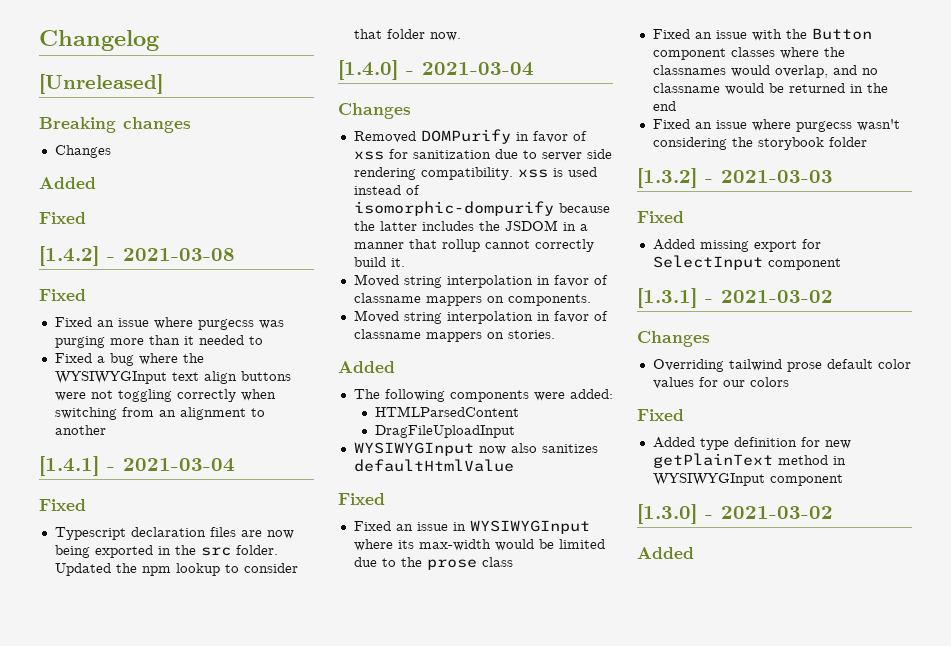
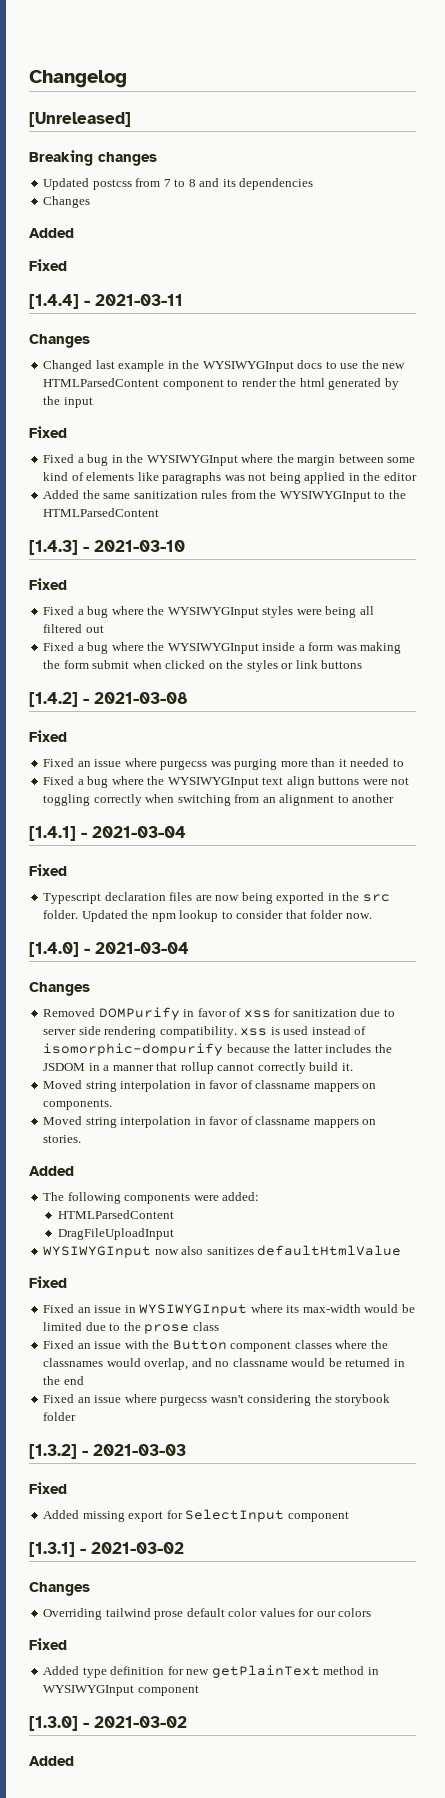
[54,145,111,158] [39,177,96,189] [39,212,86,224] Changes // Added // Fixed -> [43,178,314,190] [43,196,91,208] [29,228,74,238] [29,259,67,271] [29,294,183,309] [29,334,90,348] [43,360,406,372] [43,378,399,390] [43,396,93,408] [29,426,67,438] [43,454,416,466] [43,472,417,484] [43,490,406,502] [43,508,160,517] [29,540,185,555] [29,578,67,590] [43,606,374,618] [43,624,104,633] [43,642,402,654] [43,660,363,672] Updated postcss from 7 to 8 and its dependencies // Changes // Added // Fixed // [1.4.4] - 2021-03-11 // Changes // Changed last example in the WYSIWYGInput docs to use the new HTMLParsedContent component to render the html generated by the input // Fixed // Fixed a bug in the WYSIWYGInput where the margin between some kind of elements like paragraphs was not being applied in the editor // Added the same sanitization rules from the WYSIWYGInput to the HTMLParsedContent // [1.4.3] - 2021-03-10 // Fixed // Fixed a bug where the WYSIWYGInput styles were being all filtered out // Fixed a bug where the WYSIWYGInput inside a form was making the form submit when clicked on the styles or link buttons

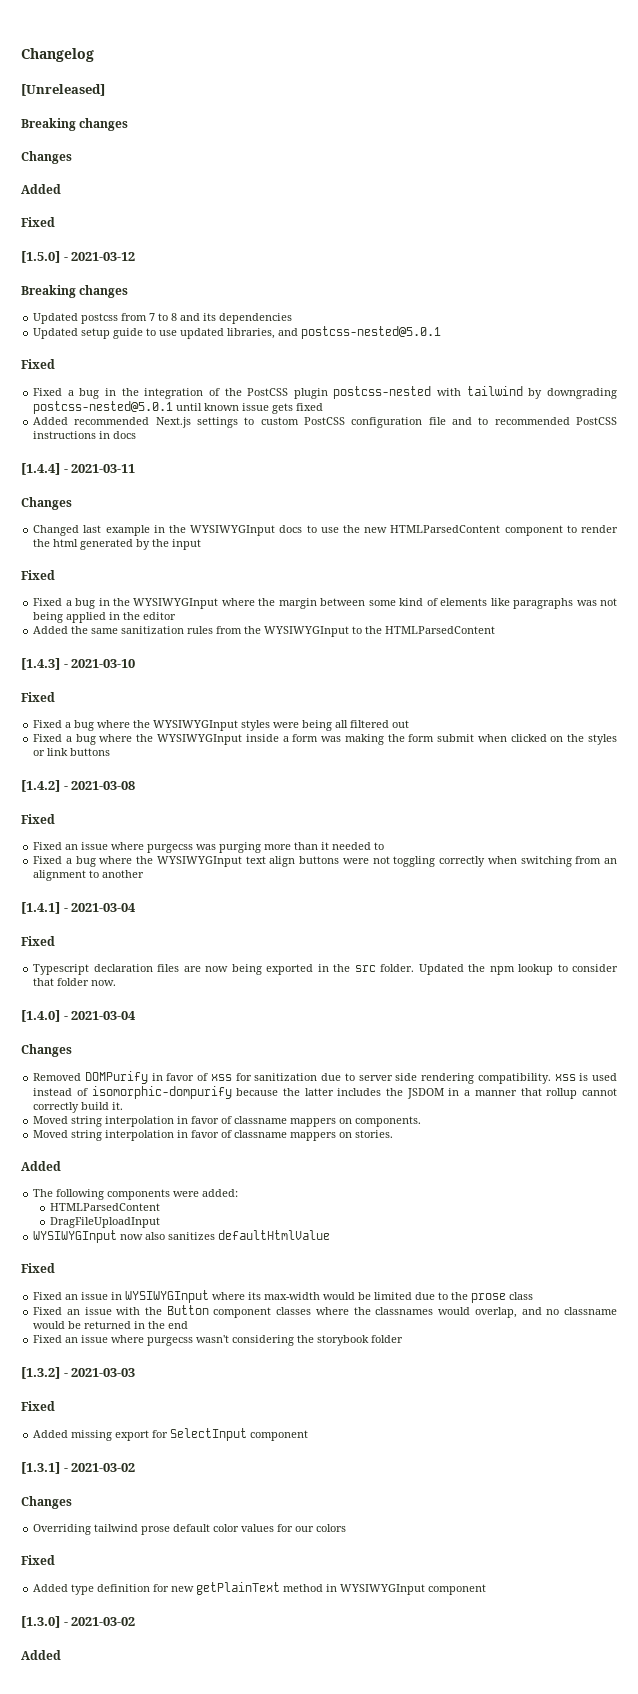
(157, 159) none -> [21,151,72,164] [21,184,61,194] [21,217,55,227] [21,251,136,263] [21,285,129,298] // Changes // Added // Fixed // [1.5.0] - 2021-03-12 // Breaking changes
[43,196,91,208] [29,228,74,238] [29,259,67,271] Changes // Added // Fixed -> [33,326,442,339] [21,359,55,369] [33,386,617,399] [33,401,324,414] [33,417,617,428] [33,431,137,439] Updated setup guide to use updated libraries, and postcss-nested@5.0.1 // Fixed // Fixed a bug in the integration of the PostCSS plugin postcss-nested with tailwind by downgrading postcss-nested@5.0.1 until known issue gets fixed // Added recommended Next.js settings to custom PostCSS configuration file and to recommended PostCSS instructions in docs

